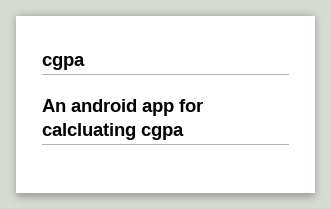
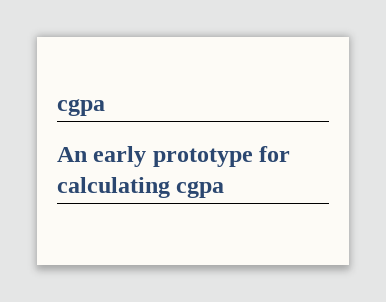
[71,99,203,116] [42,123,136,140] android app for calcluating -> [93,146,291,167] [57,177,170,198] early prototype for calculating

